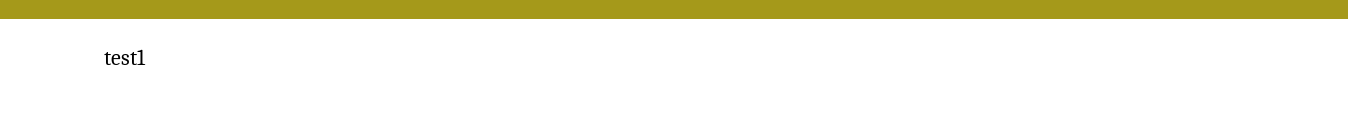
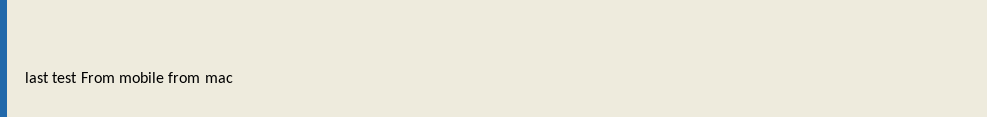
[104,49,146,65] test1 -> [25,72,233,83] last test From mobile from mac

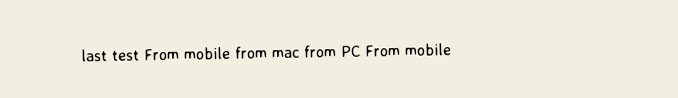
(233, 79) none -> [303,43,452,58] from PC From mobile

